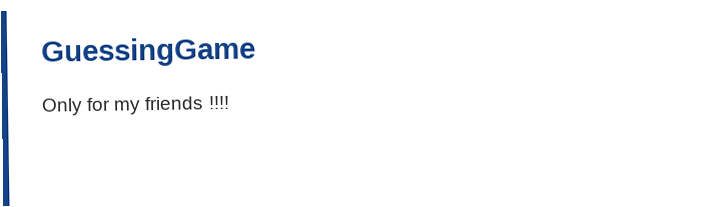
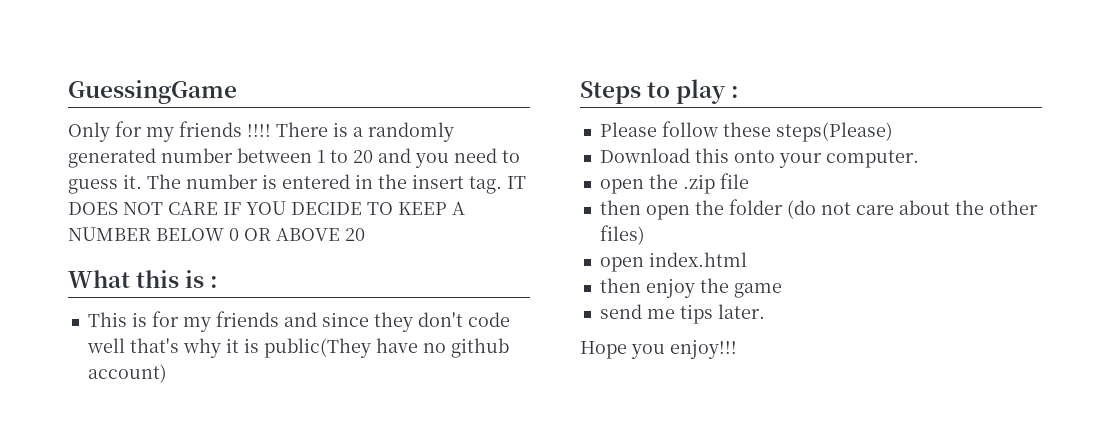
(230, 102) none -> [276,122,454,142] [68,148,520,168] [68,174,526,194] [68,201,465,215] [68,227,365,241] [68,270,219,288] [87,311,510,332] [86,338,509,358] [87,364,167,383] [580,79,740,104] [599,121,893,142] [599,148,919,168] [599,173,749,194] [599,199,1038,220] [599,225,645,245] [599,252,747,272] [599,278,782,298] [599,304,765,324] [580,339,737,359] There is a randomly generated number between 1 to 20 and you need to guess it. The number is entered in the insert tag. IT DOES NOT CARE IF YOU DECIDE TO KEEP A NUMBER BELOW 0 OR ABOVE 20 // What this is : // This is for my friends and since they don't code well that's why it is public(They have no github account) // Steps to play : // Please follow these steps(Please) // Download this onto your computer. // open the .zip file // then open the folder (do not care about the other files) // open index.html // then enjoy the game // send me tips later. // Hope you enjoy!!!

